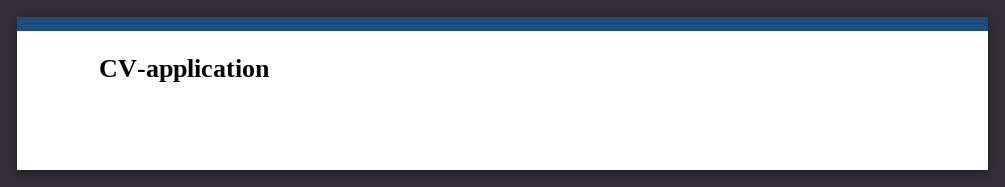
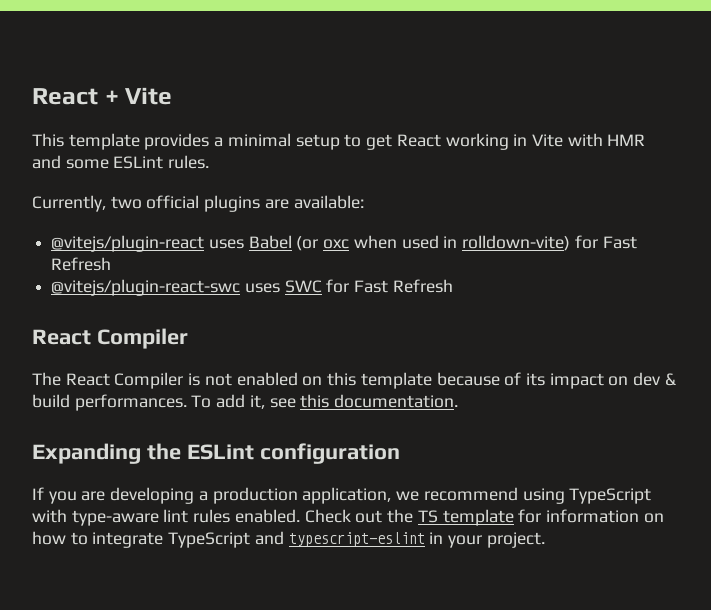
[99,59,270,82] CV-application -> [32,87,173,105] [32,133,646,150] [32,155,210,169] [32,195,364,212] [51,235,637,252] [51,257,112,271] [51,279,453,296] [32,328,188,349] [32,372,676,389] [32,394,459,411] [32,443,400,464] [32,487,652,504] [32,509,664,526] [32,531,545,548] React + Vite // This template provides a minimal setup to get React working in Vite with HMR and some ESLint rules. // Currently, two official plugins are available: // @vitejs/plugin-react uses Babel (or oxc when used in rolldown-vite) for Fast Refresh // @vitejs/plugin-react-swc uses SWC for Fast Refresh // React Compiler // The React Compiler is not enabled on this template because of its impact on dev & build performances. To add it, see this documentation. // Expanding the ESLint configuration // If you are developing a production application, we recommend using TypeScript with type-aware lint rules enabled. Check out the TS template for information on how to integrate TypeScript and typescript-eslint in your project.

